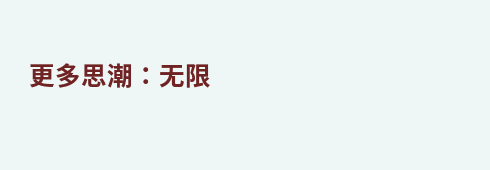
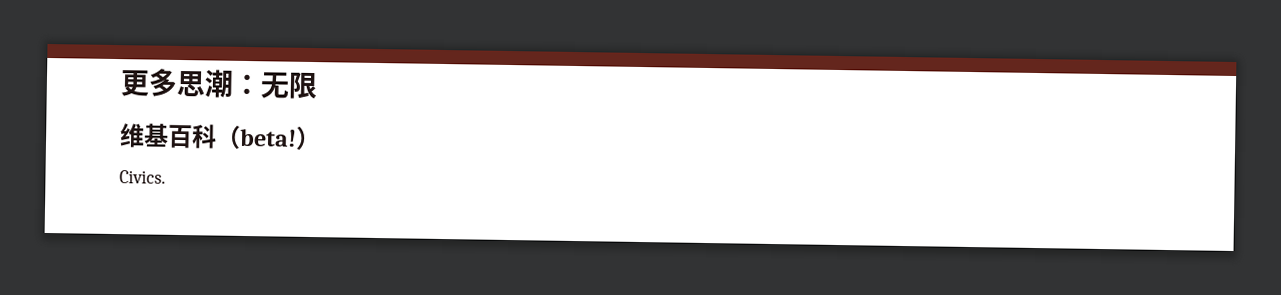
(211, 76) none -> [119,123,321,151] [119,170,166,184] // 维基百科（beta!） // Civics.

